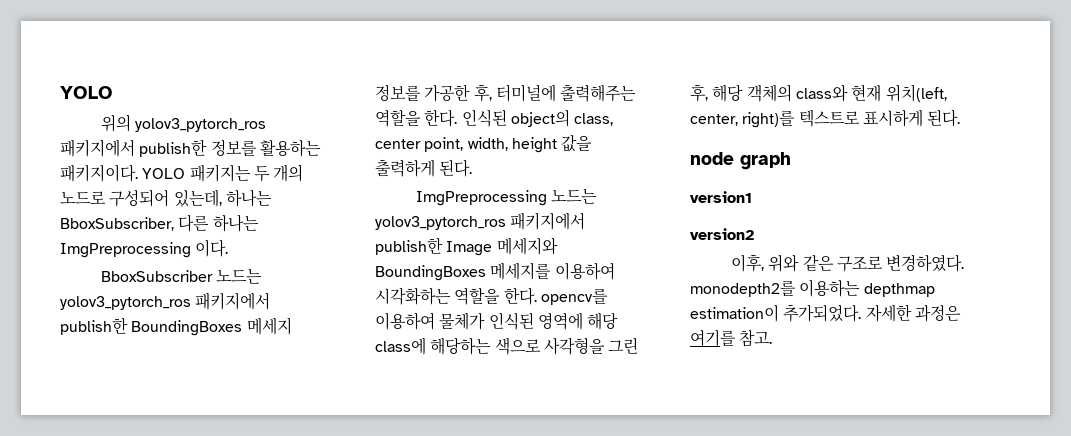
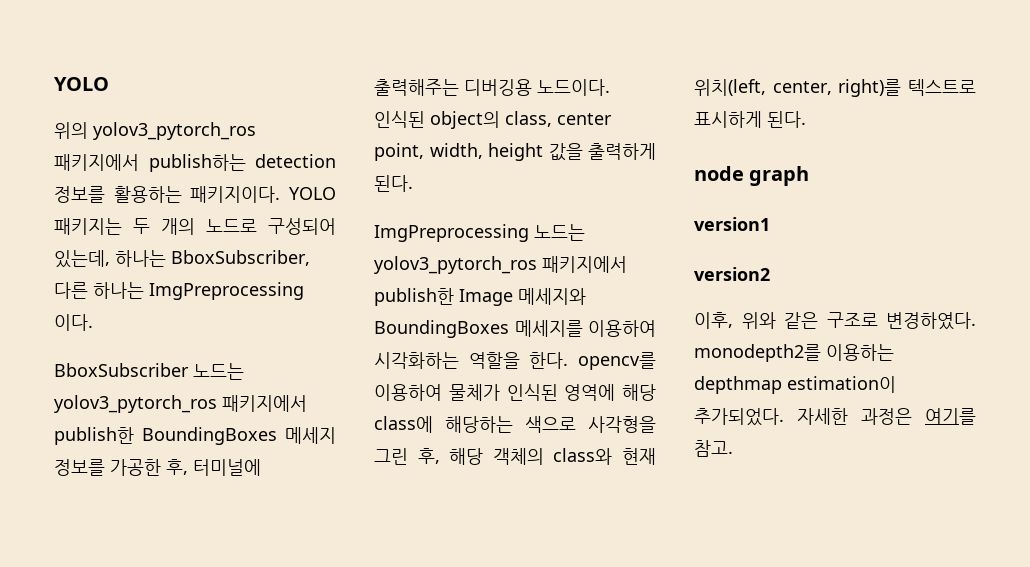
[139,139,208,157] publish한 -> [148,154,336,172] publish하는 detection
[375,109,458,127] 역할을 한다. -> [464,79,610,96] 디버깅용 노드이다.

